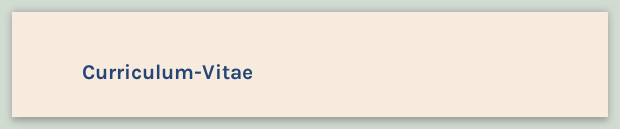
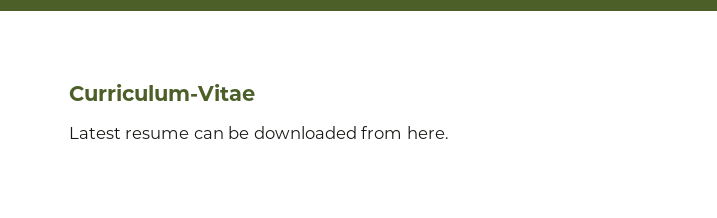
(253, 72) none -> [69,126,449,139] // Latest resume can be downloaded from here.

